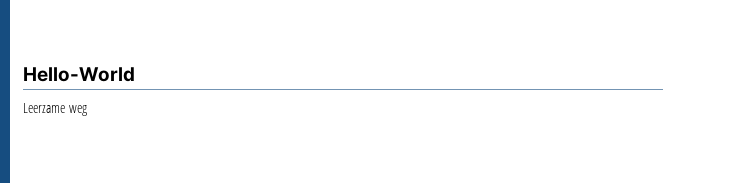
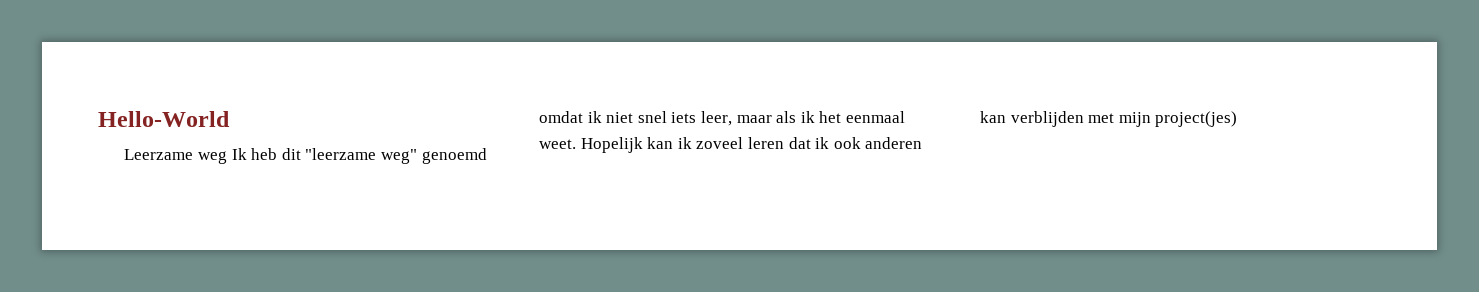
(87, 110) none -> [231,148,487,164] [539,111,905,126] [539,137,923,153] [980,111,1238,127] Ik heb dit "leerzame weg" genoemd omdat ik niet snel iets leer, maar als ik het eenmaal weet. Hopelijk kan ik zoveel leren dat ik ook anderen kan verblijden met mijn project(jes)

